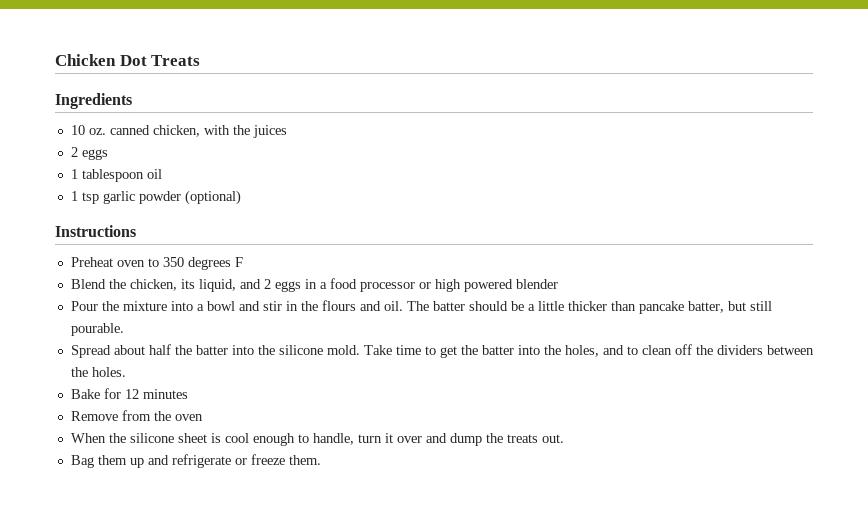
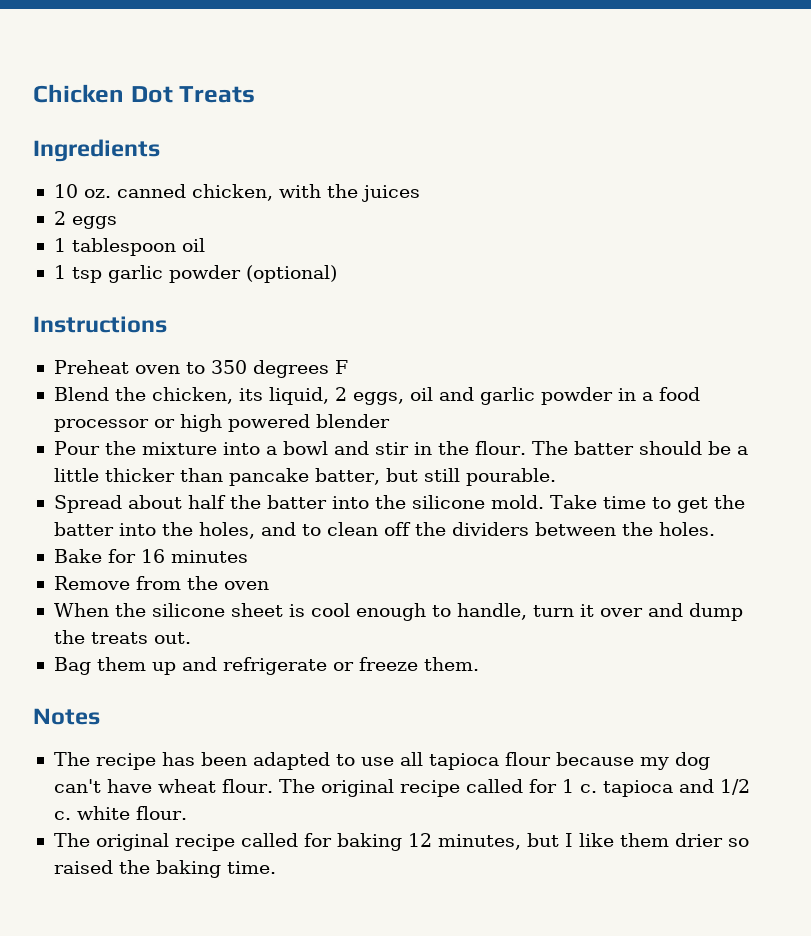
[239,279,301,292] and 2 eggs -> [334,387,613,405] 2 eggs, oil and garlic powder
[321,300,403,311] flours and oil. -> [474,441,526,455] flour.
[124,389,139,399] 12 -> [140,549,165,563] 16
(321, 460) none -> [33,708,100,725] [53,752,710,770] [53,779,750,797] [53,806,187,820] [53,833,749,851] [53,860,276,878] // Notes // The recipe has been adapted to use all tapioca flour because my dog can't have wheat flour. The original recipe called for 1 c. tapioca and 1/2 c. white flour. // The original recipe called for baking 12 minutes, but I like them drier so raised the baking time.

